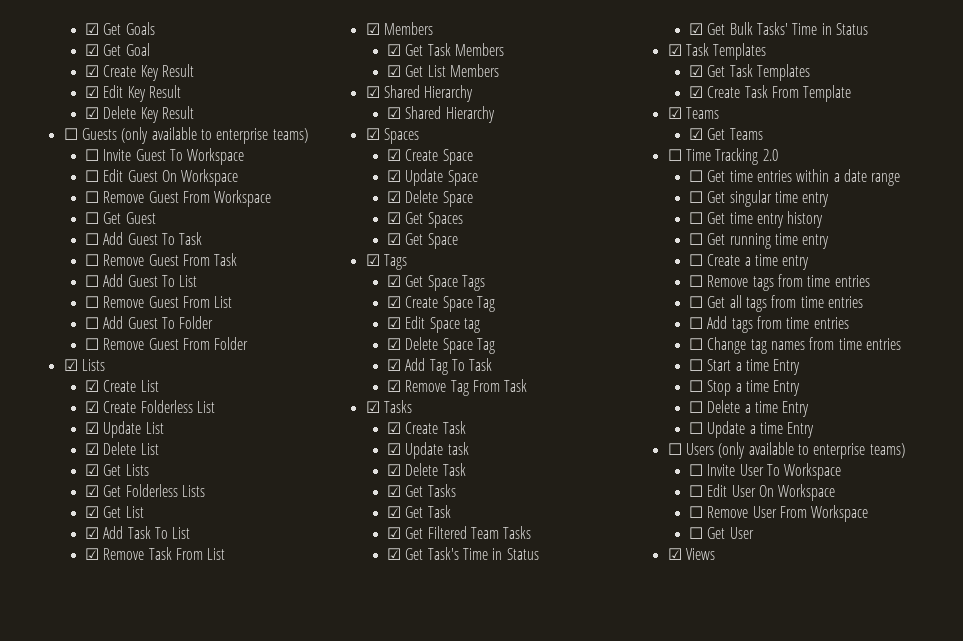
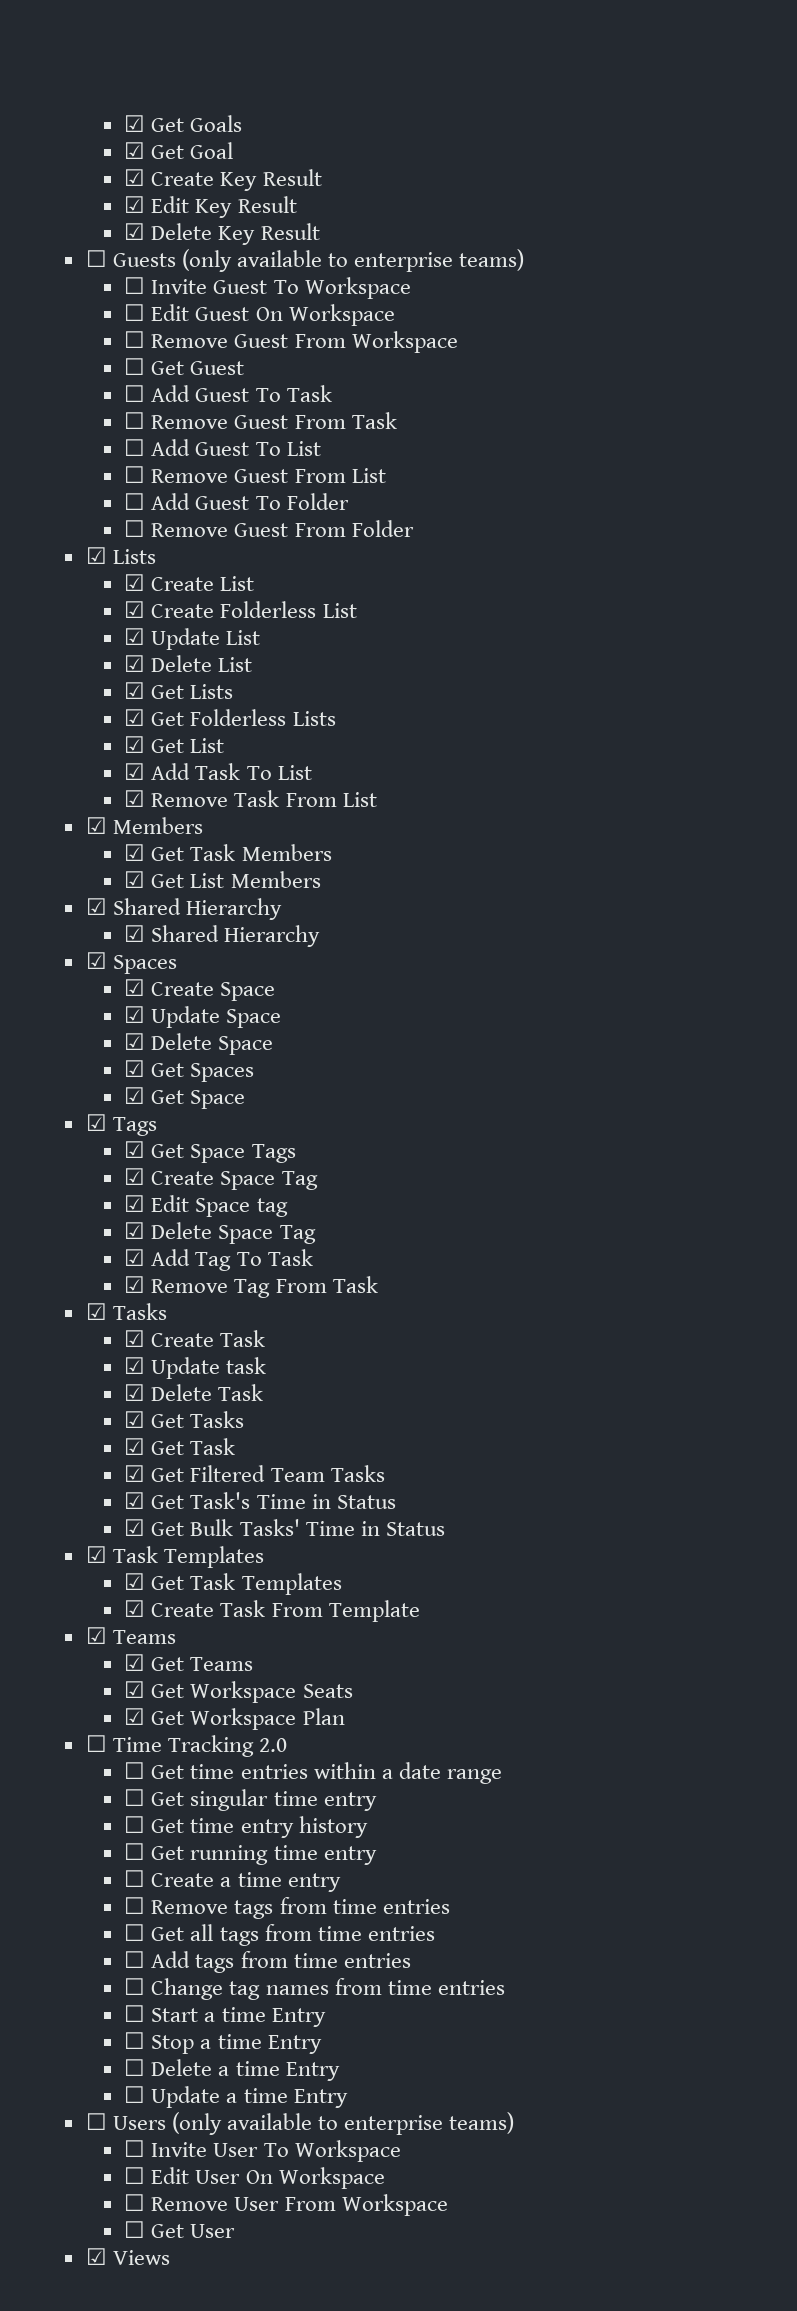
(763, 134) none -> [124,1681,353,1703] [124,1708,345,1730] // ☑ Get Workspace Seats // ☑ Get Workspace Plan

